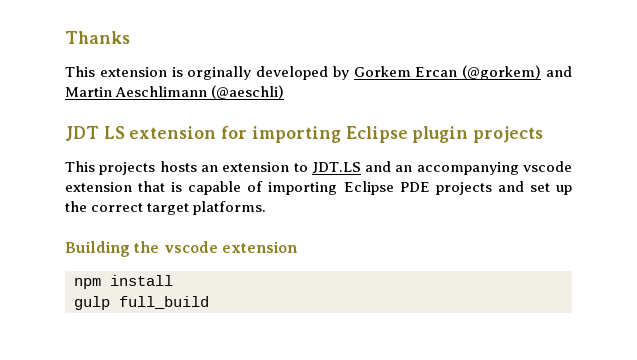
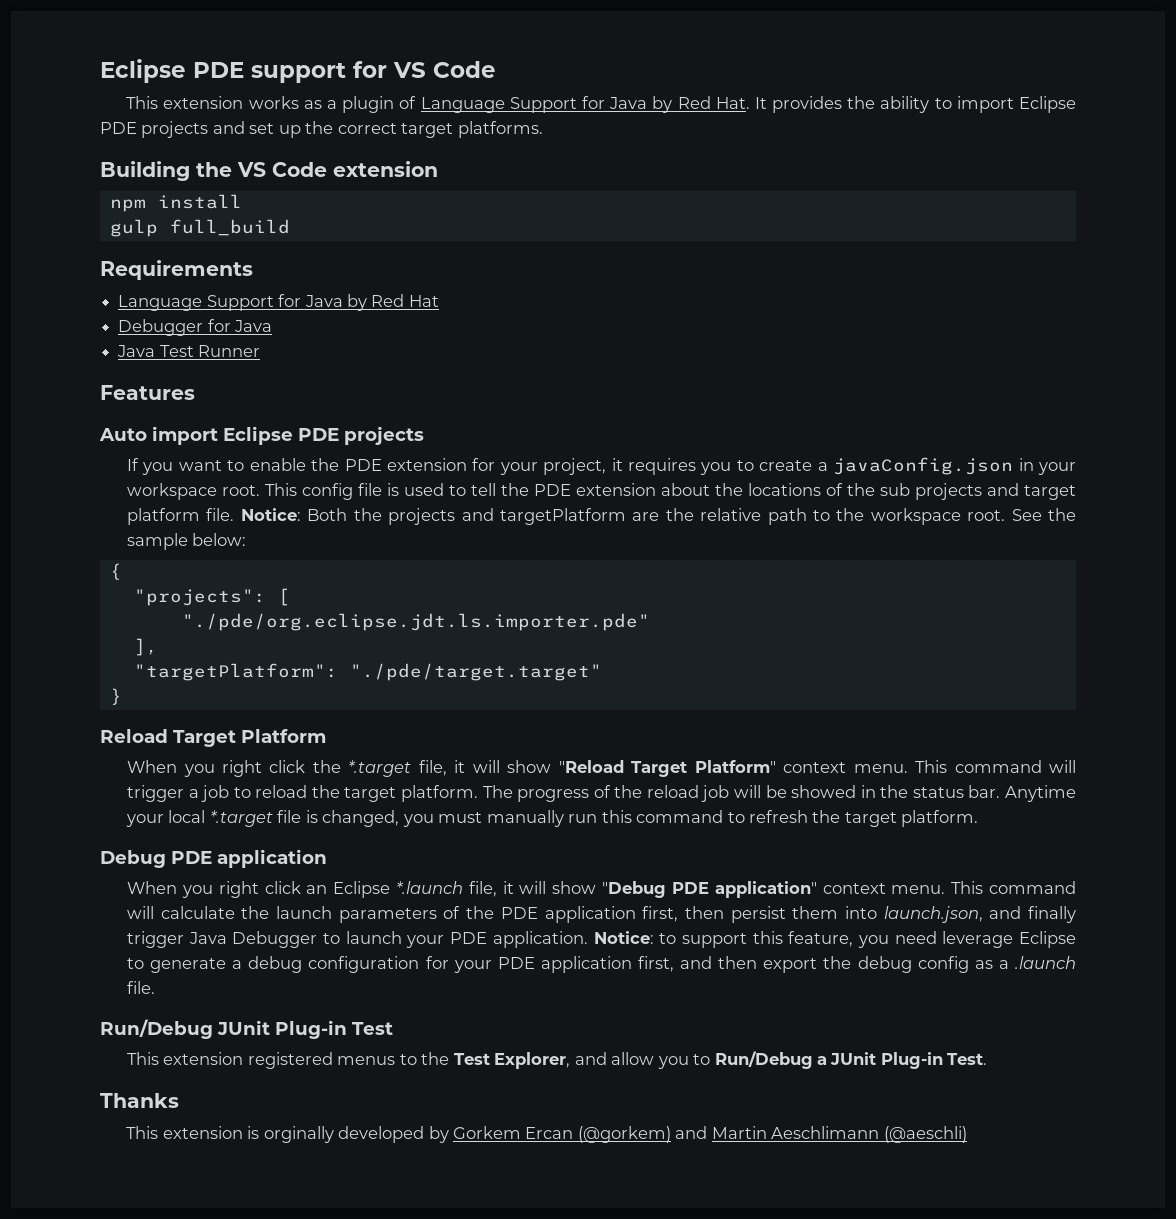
(65, 37) none -> [100,59,496,83] [126,96,1077,113] [100,121,543,138] [100,161,438,181] [109,194,242,212] [109,219,290,237] [100,260,253,280] [118,294,439,311] [118,319,273,336] [117,345,261,357] [100,385,195,400] [99,426,424,445] [127,457,1076,475] [127,483,1076,500] [127,508,1076,525] [127,533,247,550] [109,563,122,580] [133,588,290,606] [181,613,650,631] [133,638,158,656] [133,663,602,681] [109,688,122,705] [100,729,326,747] [127,760,1076,777] [127,785,1076,802] [126,810,979,827] [100,849,327,868] [127,881,1076,898] [127,906,1076,923] [127,931,1076,948] [127,956,1077,973] [127,981,156,994] [100,1019,393,1039] [127,1051,988,1069] Eclipse PDE support for VS Code // This extension works as a plugin of Language Support for Java by Red Hat. It provides the ability to import Eclipse PDE projects and set up the correct target platforms. // Building the VS Code extension // npm install // gulp full_build // Requirements // Language Support for Java by Red Hat // Debugger for Java // Java Test Runner // Features // Auto import Eclipse PDE projects // If you want to enable the PDE extension for your project, it requires you to create a javaConfig.json in your workspace root. This config file is used to tell the PDE extension about the locations of the sub projects and target platform file. Notice: Both the projects and targetPlatform are the relative path to the workspace root. See the sample below: // { // "projects": [ // "./pde/org.eclipse.jdt.ls.importer.pde" // ], // "targetPlatform": "./pde/target.target" // } // Reload Target Platform // When you right click the *.target file, it will show "Reload Target Platform" context menu. This command will trigger a job to reload the target platform. The progress of the reload job will be showed in the status bar. Anytime your local *.target file is changed, you must manually run this command to refresh the target platform. // Debug PDE application // When you right click an Eclipse *.launch file, it will show "Debug PDE application" context menu. This command will calculate the launch parameters of the PDE application first, then persist them into launch.json, and finally trigger Java Debugger to launch your PDE application. Notice: to support this feature, you need leverage Eclipse to generate a debug configuration for your PDE application first, and then export the debug config as a .launch file. // Run/Debug JUnit Plug-in Test // This extension registered menus to the Test Explorer, and allow you to Run/Debug a JUnit Plug-in Test. //
[65,126,544,143] [65,161,573,175] [65,181,572,195] [65,201,267,215] [65,241,298,257] [74,275,173,289] [74,296,209,310] // JDT LS extension for importing Eclipse plugin projects // This projects hosts an extension to JDT.LS and an accompanying vscode extension that is capable of importing Eclipse PDE projects and set up the correct target platforms. // Building the vscode extension // npm install // gulp full_build -> (967, 1134) none

